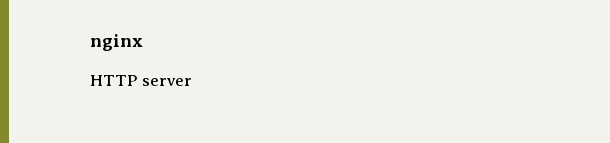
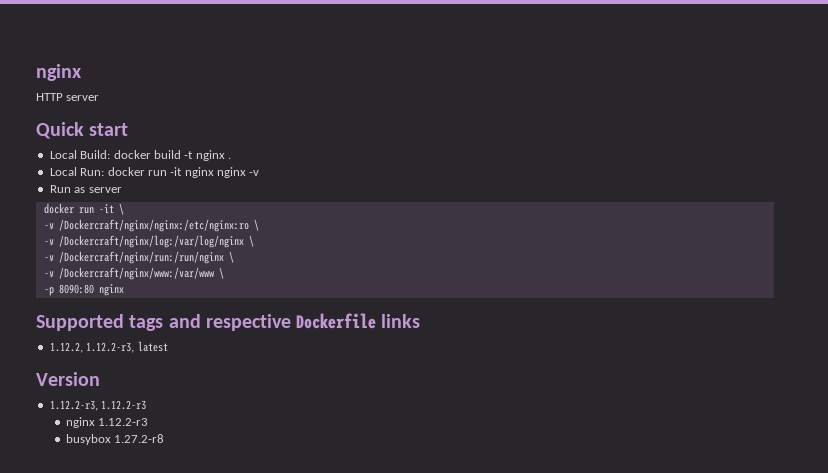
(193, 82) none -> [36,122,129,139] [49,150,231,161] [49,167,260,178] [49,185,122,193] [43,203,124,215] [43,219,259,232] [43,235,254,248] [43,251,234,264] [43,267,224,280] [43,284,124,296] [36,313,421,331] [49,341,168,353] [36,372,100,386] [49,400,147,411] [65,417,149,428] [65,434,165,445] // Quick start // Local Build: docker build -t nginx . // Local Run: docker run -it nginx nginx -v // Run as server // docker run -it \ // -v /Dockercraft/nginx/nginx:/etc/nginx:ro \ // -v /Dockercraft/nginx/log:/var/log/nginx \ // -v /Dockercraft/nginx/run:/run/nginx \ // -v /Dockercraft/nginx/www:/var/www \ // -p 8090:80 nginx // Supported tags and respective Dockerfile links // 1.12.2, 1.12.2-r3, latest // Version // 1.12.2-r3, 1.12.2-r3 // nginx 1.12.2-r3 // busybox 1.27.2-r8

